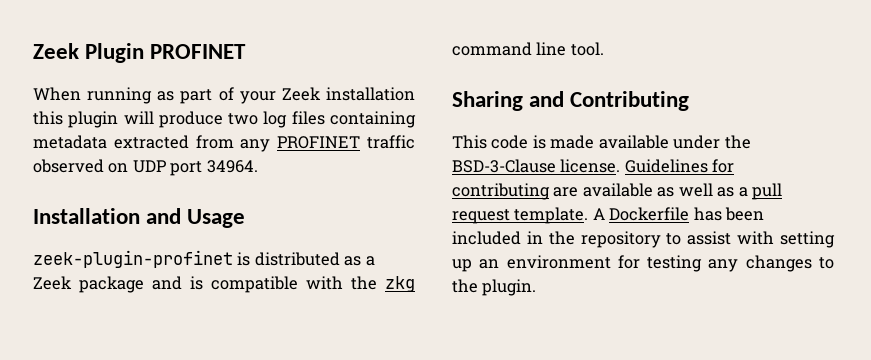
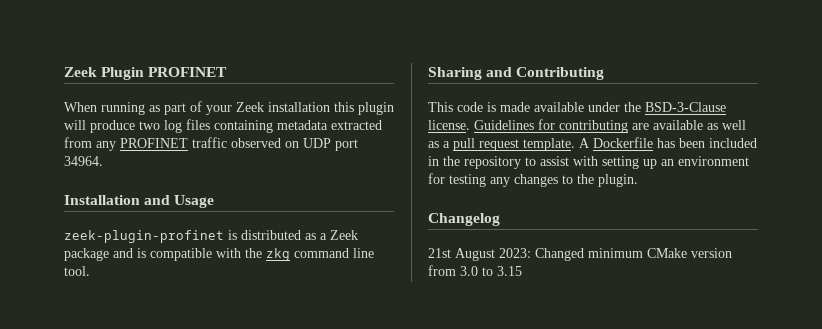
(537, 287) none -> [428,213,500,226] [428,248,732,261] [428,265,522,276] // Changelog // 21st August 2023: Changed minimum CMake version from 3.0 to 3.15

